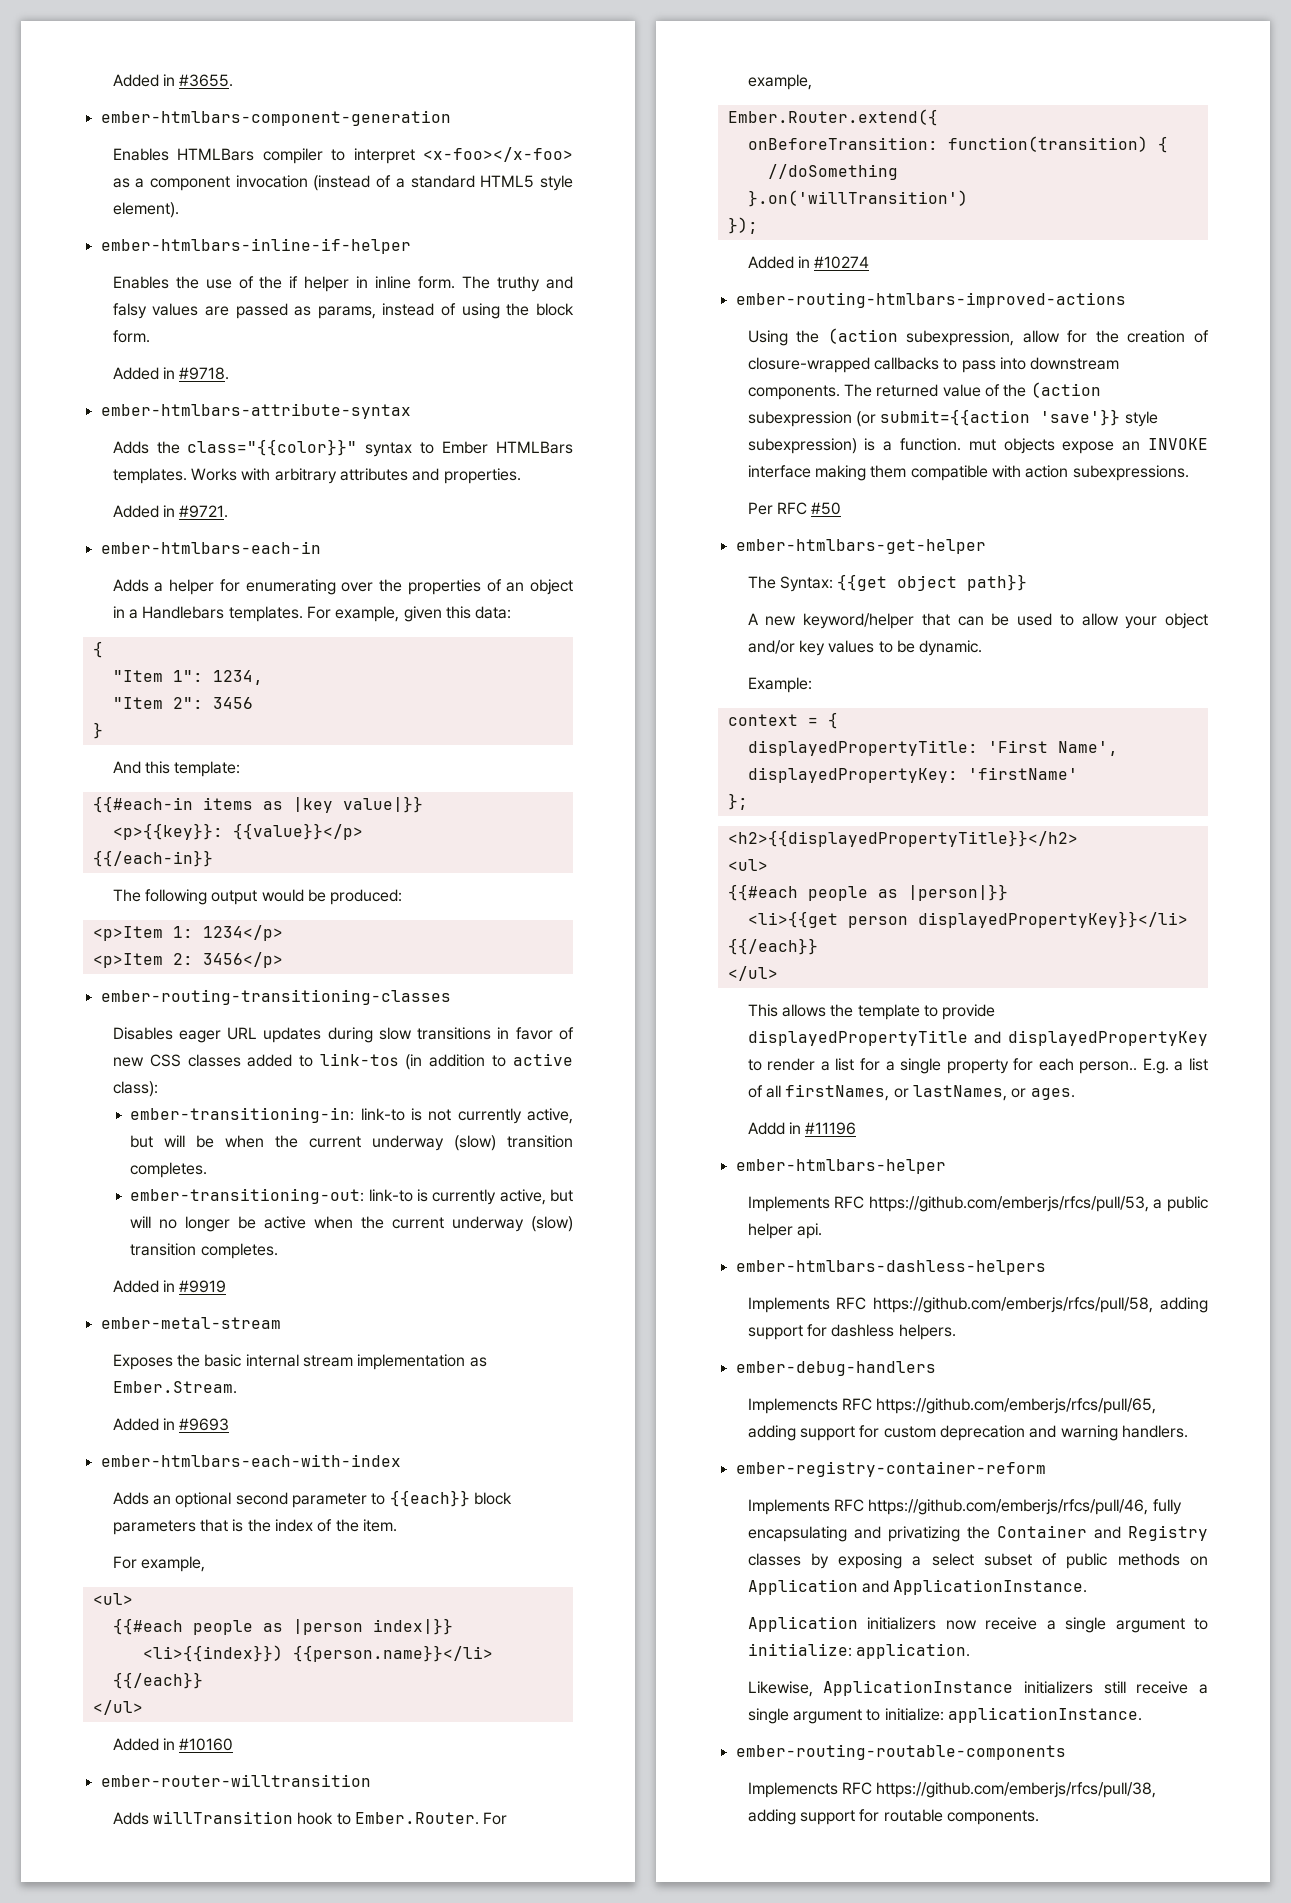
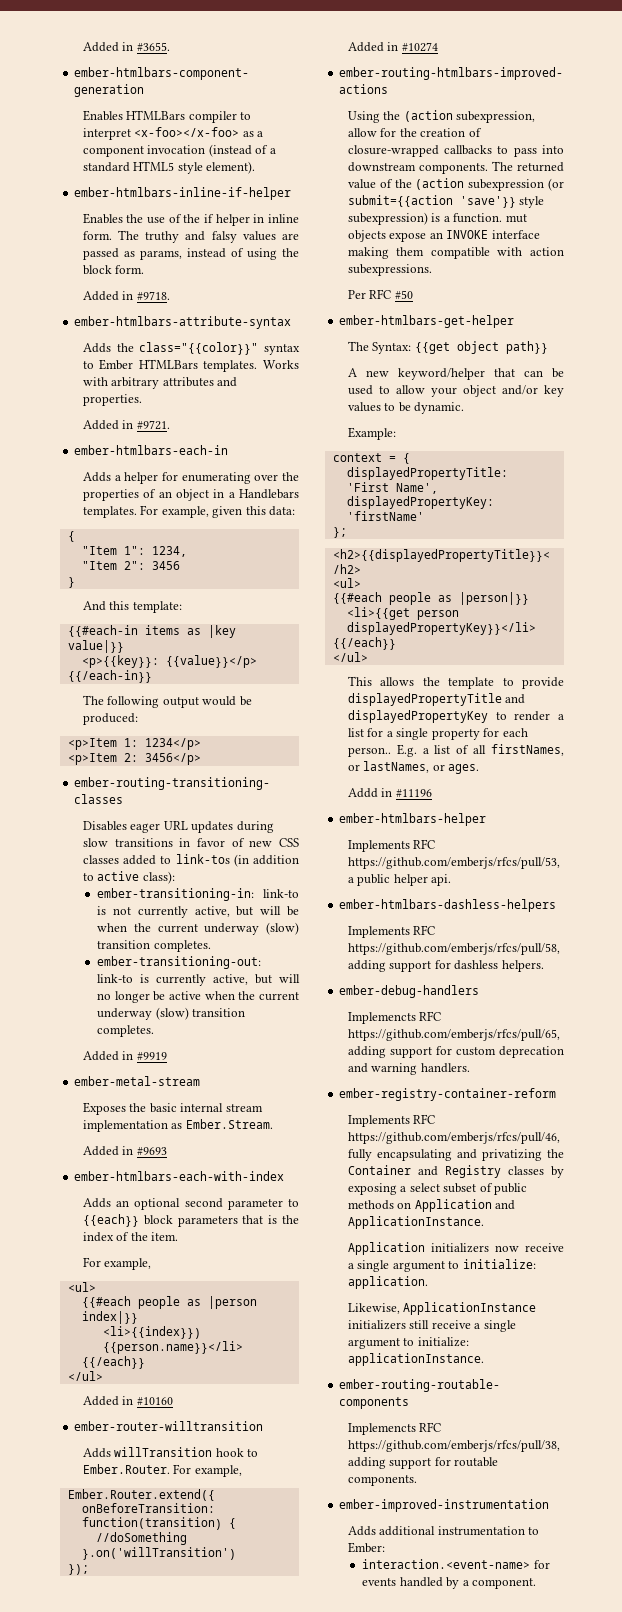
(1039, 1817) none -> [339,1499,550,1512] [347,1526,540,1536] [347,1542,385,1553] [362,1559,550,1569] [362,1577,537,1589] // ember-improved-instrumentation // Adds additional instrumentation to Ember: // interaction.<event-name> for events handled by a component.

